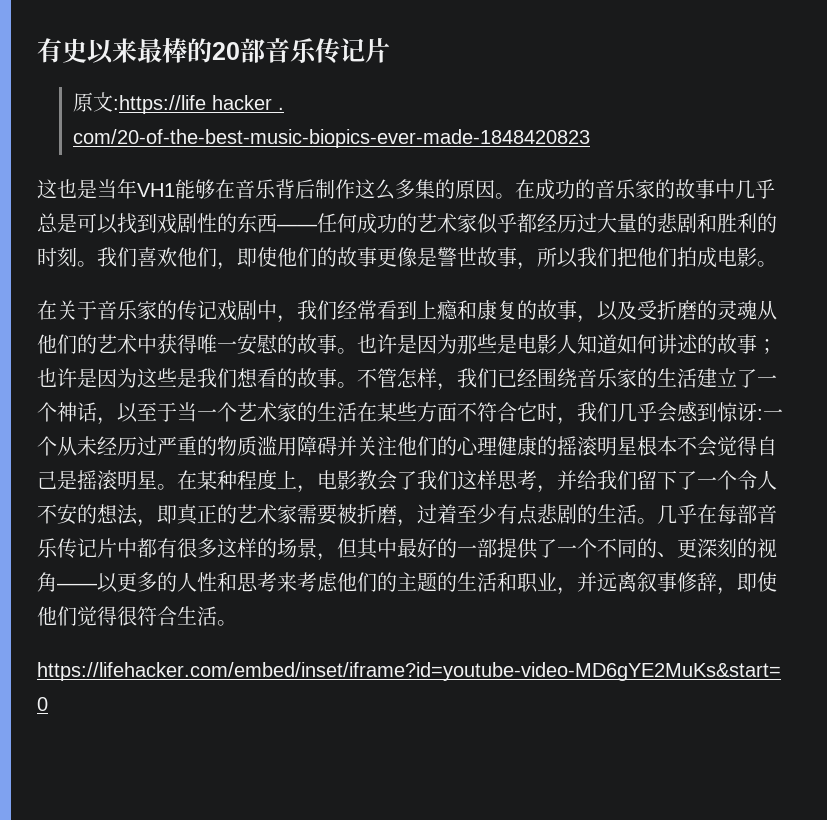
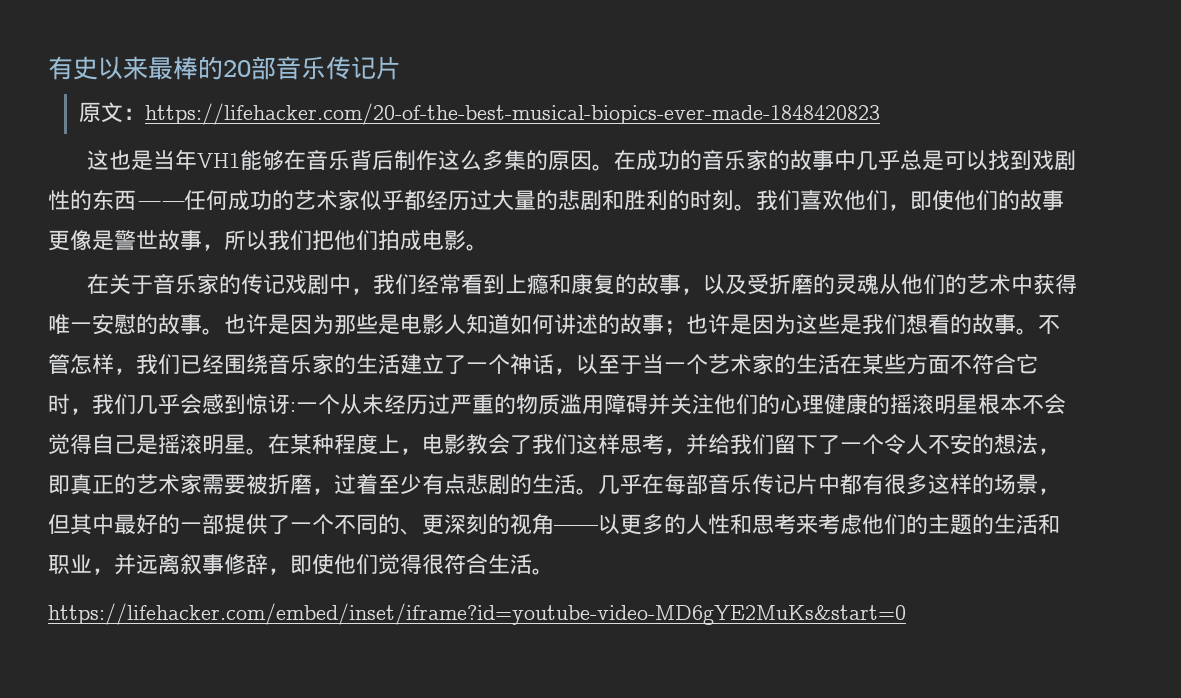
[113,95,285,114] [73,129,591,148] :https://life hacker . com/20-of-the-best-music-biopics-ever-made-1848420823 -> [123,103,881,125] ：https://lifehacker.com/20-of-the-best-musical-biopics-ever-made-1848420823

